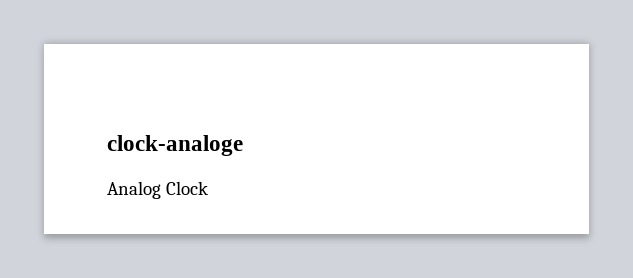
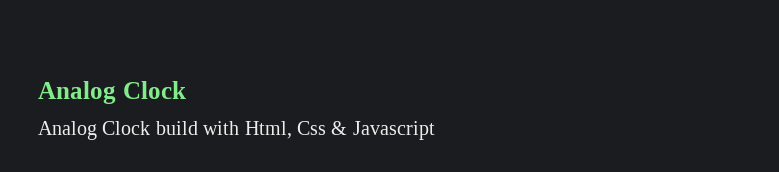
[107,135,243,156] [107,181,210,199] clock-analoge // Analog Clock -> [38,81,186,104] [38,121,435,140] Analog Clock // Analog Clock build with Html, Css & Javascript

